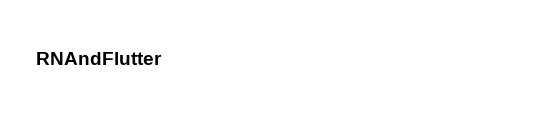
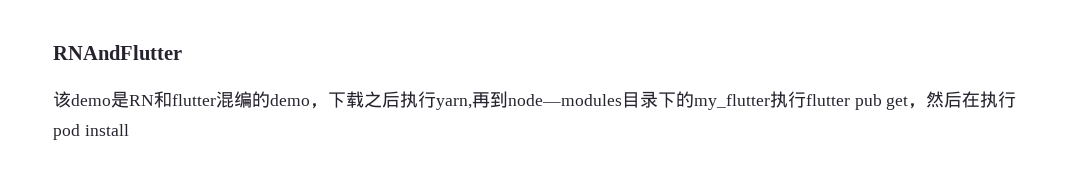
(162, 58) none -> [53,91,1017,110] [53,124,129,140] // 该demo是RN和flutter混编的demo，下载之后执行yarn,再到node—modules目录下的my_flutter执行flutter pub get，然后在执行pod install

